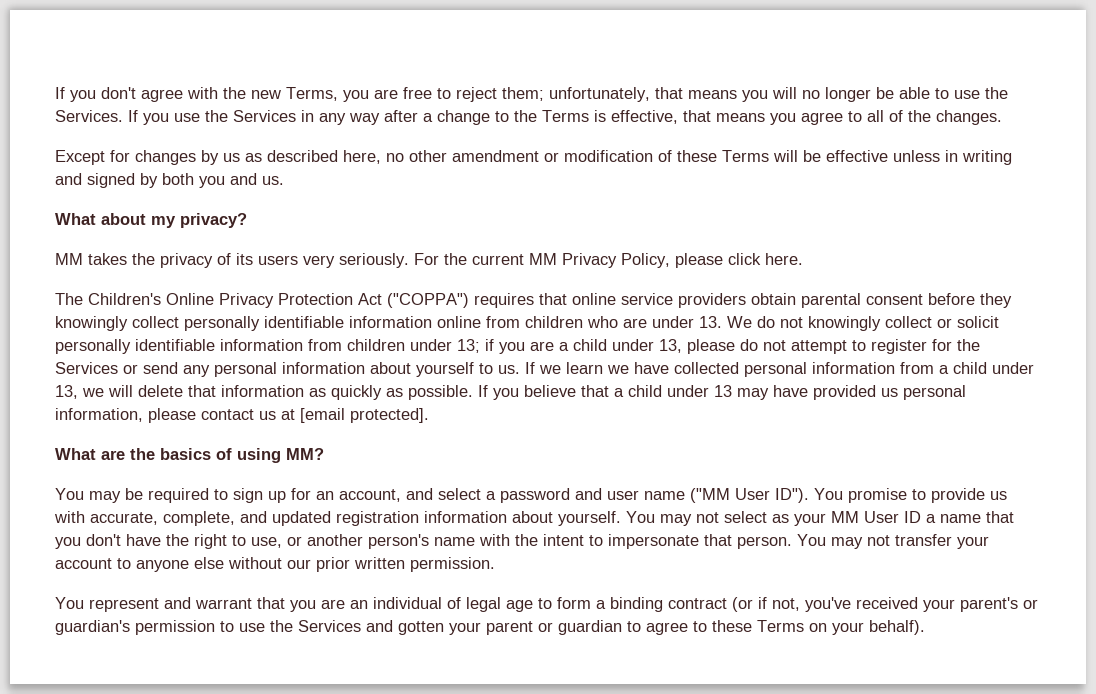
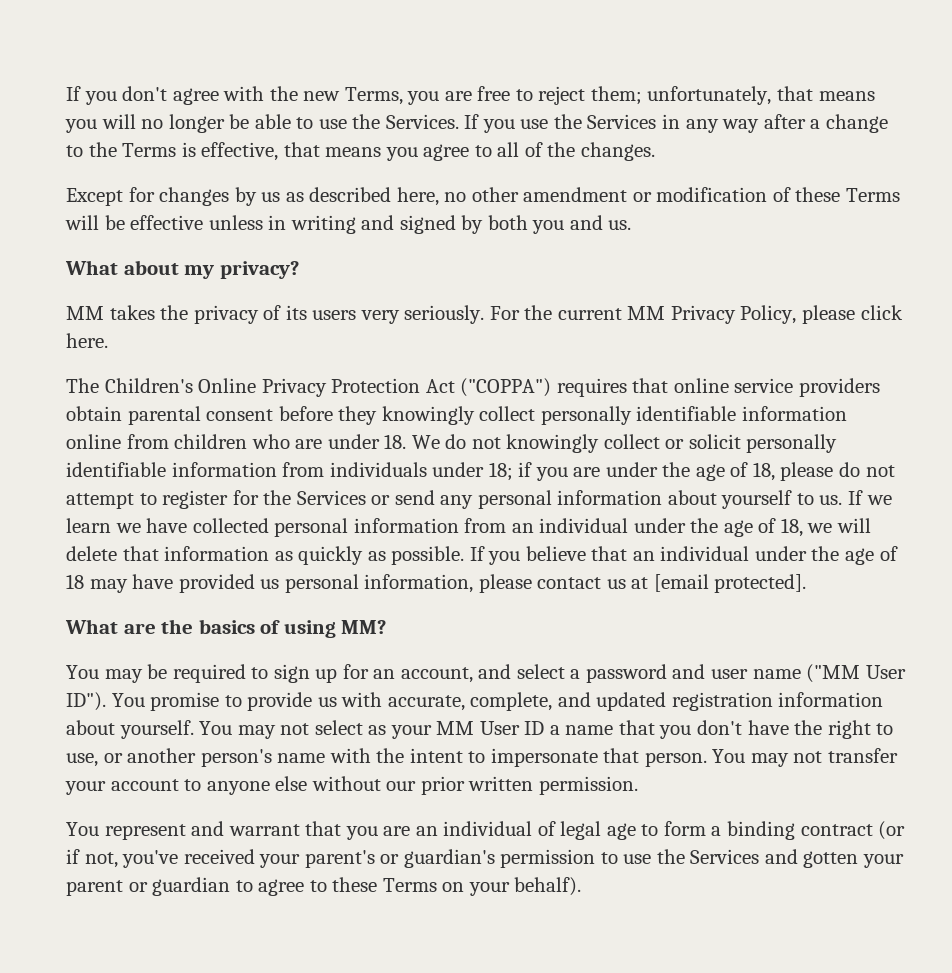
[699,316,722,328] 13. -> [384,434,407,449] 18.
[347,339,682,354] children under 13; if you are a child under 13, -> [329,462,775,481] individuals under 18; if you are under the age of 18,
[939,362,1034,374] [55,385,78,399] a child under 13, -> [511,518,803,537] an individual under the age of 18,
[614,385,732,397] a child under 13 -> [632,546,898,565] [66,574,84,589] an individual under the age of 18

